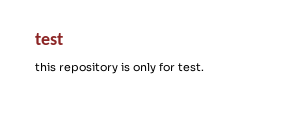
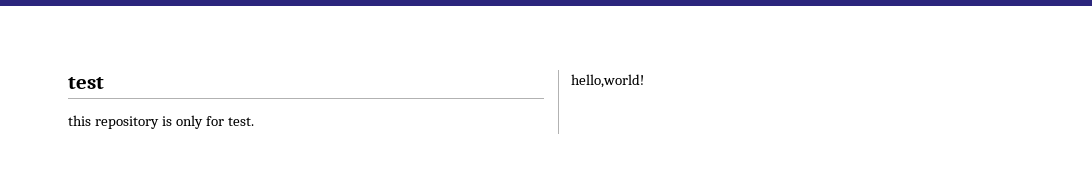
(204, 67) none -> [571,74,644,88] // hello,world!

